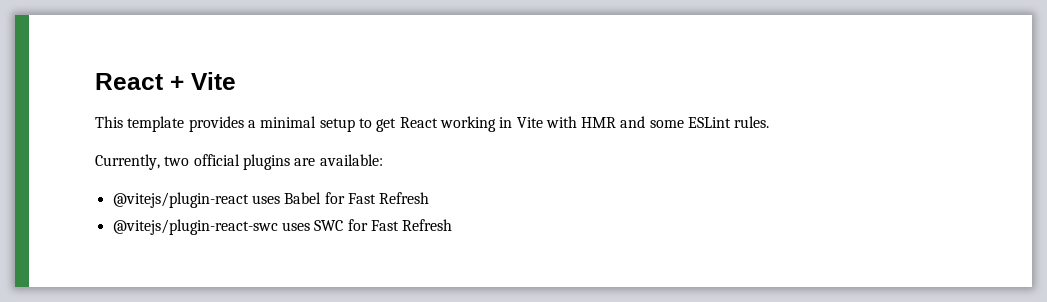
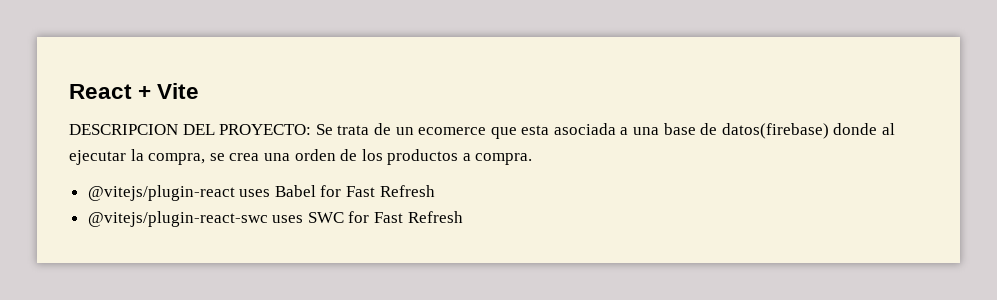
[95,116,770,132] [95,154,383,170] This template provides a minimal setup to get React working in Vite with HMR and some ESLint rules. // Currently, two official plugins are available: -> [69,123,896,139] [69,149,533,165] DESCRIPCION DEL PROYECTO: Se trata de un ecomerce que esta asociada a una base de datos(firebase) donde al ejecutar la compra, se crea una orden de los productos a compra.

